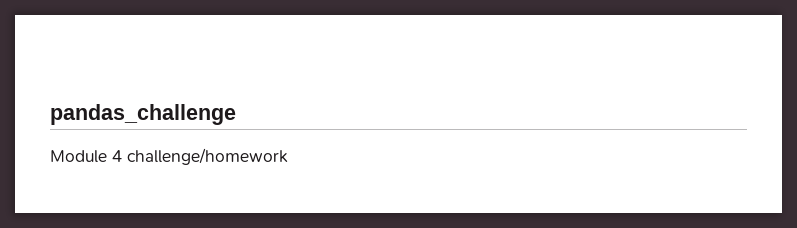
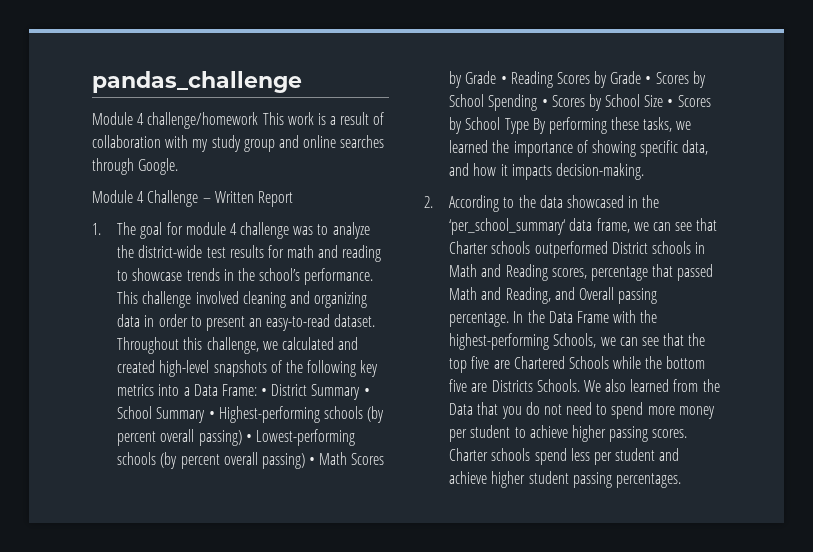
(288, 156) none -> [262,112,385,125] [92,135,385,152] [92,158,179,175] [92,190,293,207] [92,222,370,239] [117,245,382,262] [117,268,374,285] [117,291,368,308] [117,314,376,331] [117,337,359,354] [117,360,379,377] [117,384,370,400] [117,406,385,423] [117,429,355,446] [117,452,385,469] [449,71,706,88] [449,94,711,111] [449,117,692,134] [449,140,709,157] [449,163,644,180] [424,195,660,212] [449,218,718,235] [449,241,706,258] [449,264,714,281] [449,287,658,304] [449,310,658,327] [449,333,706,350] [449,356,706,373] [449,379,720,392] [449,402,715,419] [449,425,688,442] [449,448,680,465] [449,471,681,488] This work is a result of collaboration with my study group and online searches through Google. // Module 4 Challenge – Written Report // 1. The goal for module 4 challenge was to analyze the district-wide test results for math and reading to showcase trends in the school’s performance. This challenge involved cleaning and organizing data in order to present an easy-to-read dataset. Throughout this challenge, we calculated and created high-level snapshots of the following key metrics into a Data Frame: • District Summary • School Summary • Highest-performing schools (by percent overall passing) • Lowest-performing schools (by percent overall passing) • Math Scores by Grade • Reading Scores by Grade • Scores by School Spending • Scores by School Size • Scores by School Type By performing these tasks, we learned the importance of showing specific data, and how it impacts decision-making. // 2. According to the data showcased in the ‘per_school_summary‘ data frame, we can see that Charter schools outperformed District schools in Math and Reading scores, percentage that passed Math and Reading, and Overall passing percentage. In the Data Frame with the highest-performing Schools, we can see that the top five are Chartered Schools while the bottom five are Districts Schools. We also learned from the Data that you do not need to spend more money per student to achieve higher passing scores. Charter schools spend less per student and achieve higher student passing percentages.

